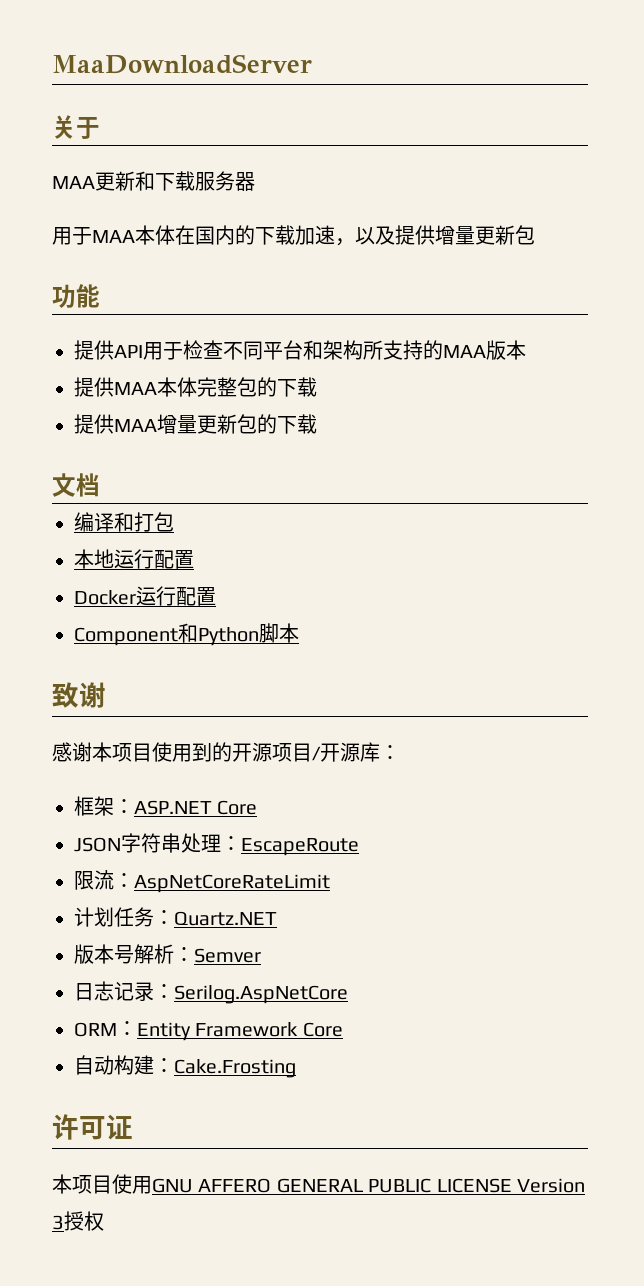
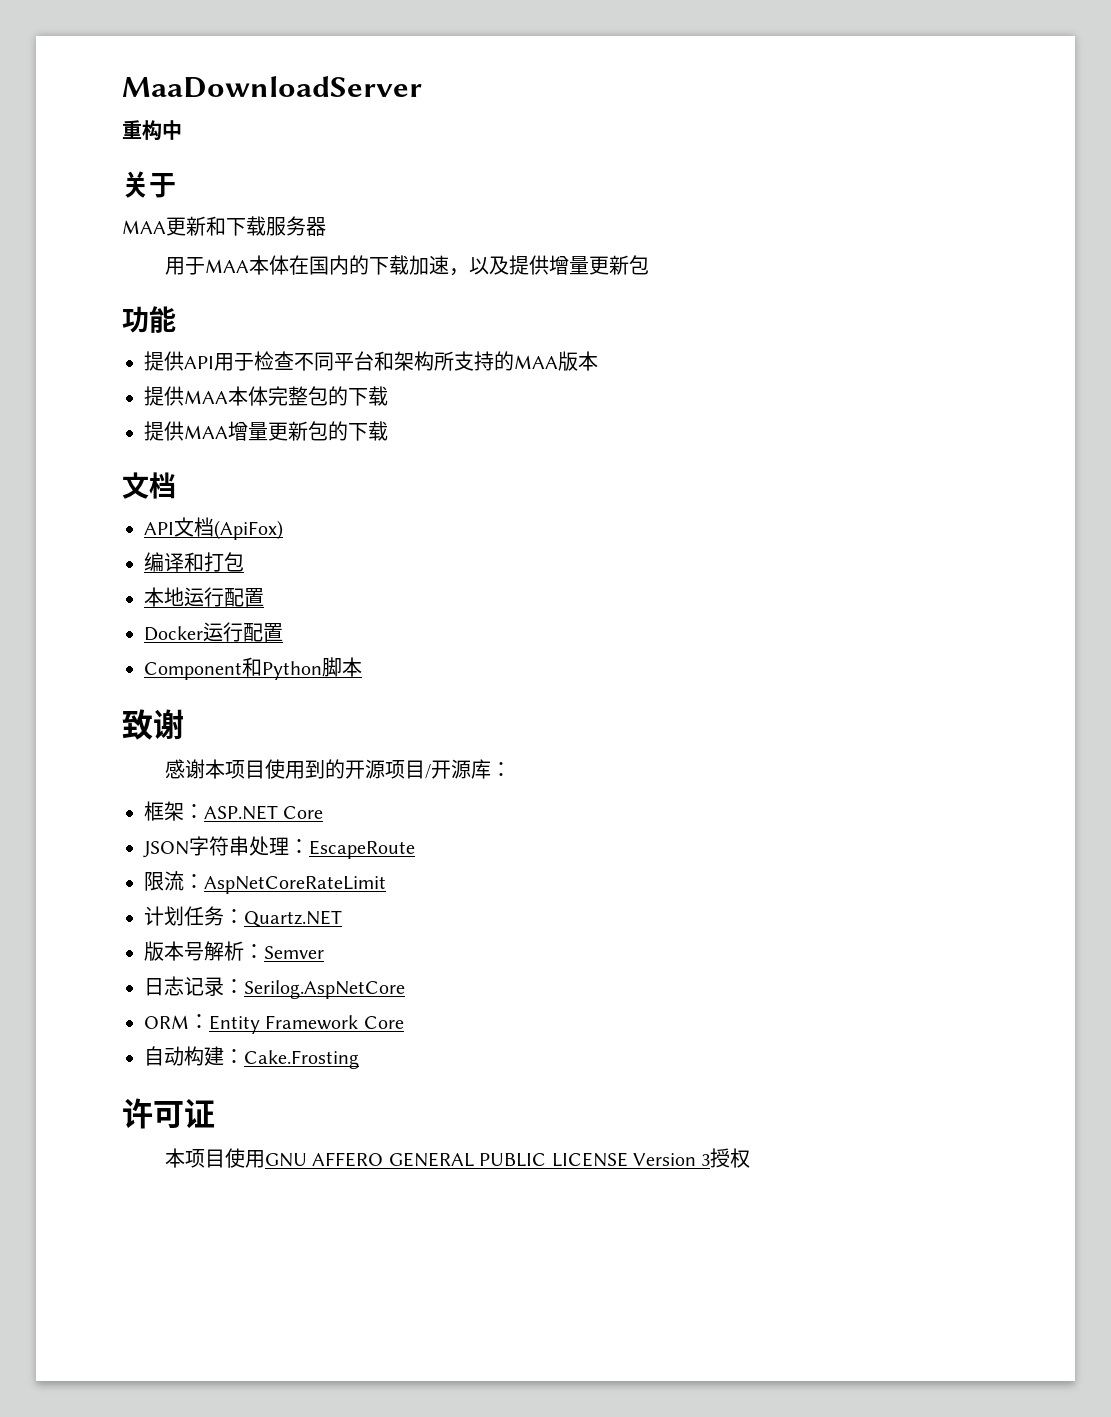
(312, 64) none -> [122,120,182,141] // 重构中
(100, 485) none -> [144,517,283,540] // API文档(ApiFox)

